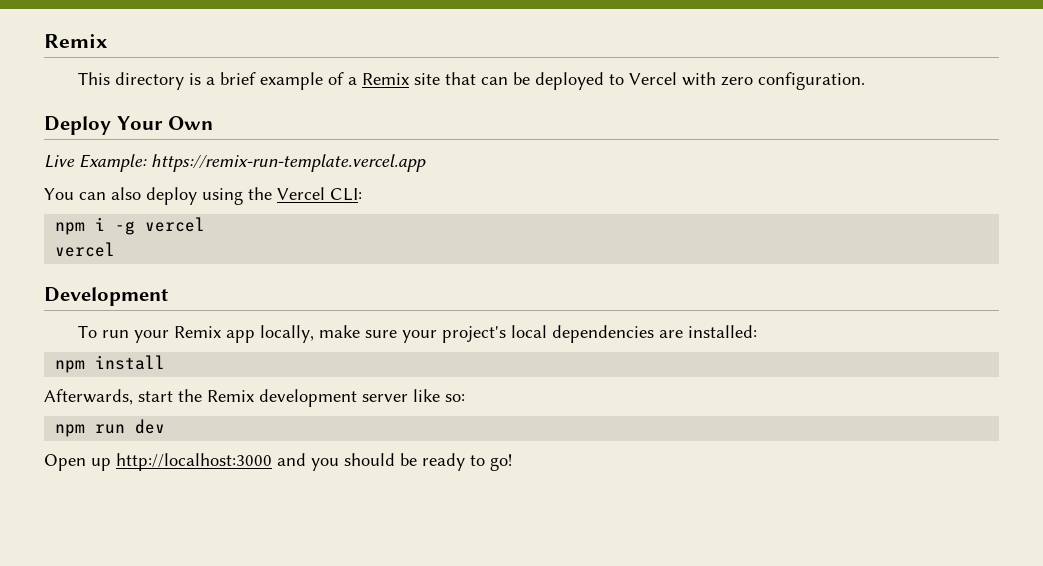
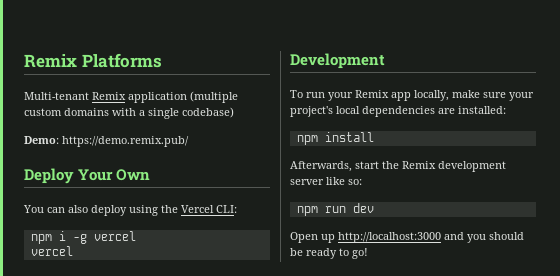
[44,34,108,48] [77,72,865,90] Remix // This directory is a brief example of a Remix site that can be deployed to Vercel with zero configuration. -> [24,53,162,68] [24,91,238,103] [24,107,234,119] [24,136,189,147] Remix Platforms // Multi-tenant Remix application (multiple custom domains with a single codebase) // Demo: https://demo.remix.pub/
[44,154,426,172] // Live Example: https://remix-run-template.vercel.app -> (151, 175) none

